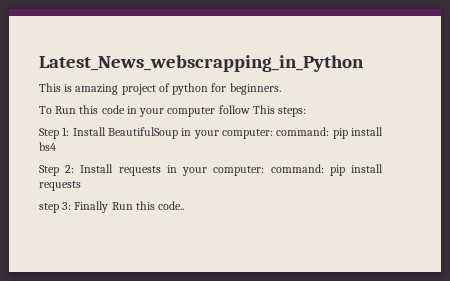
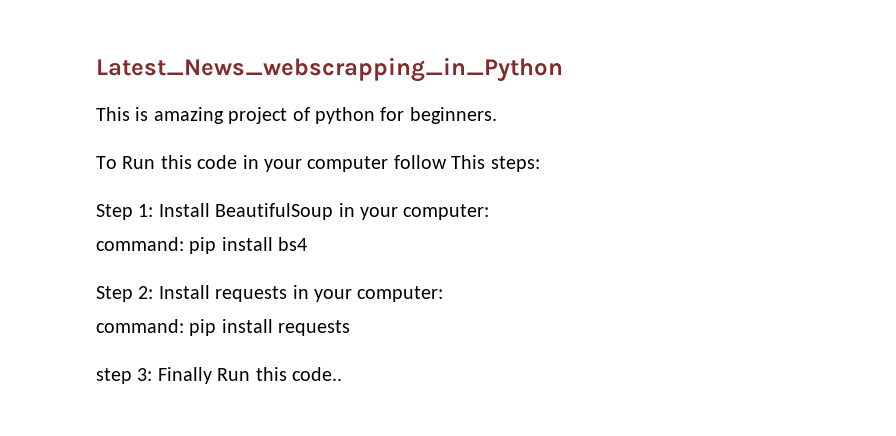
(273, 134) none -> (490, 212) //
(265, 171) none -> (444, 294) //

